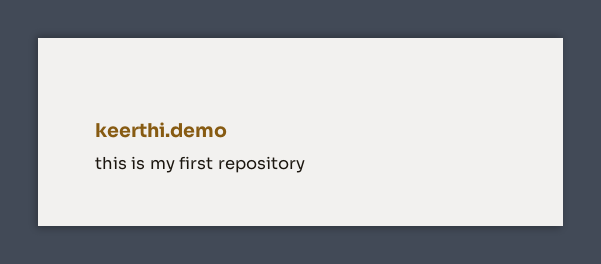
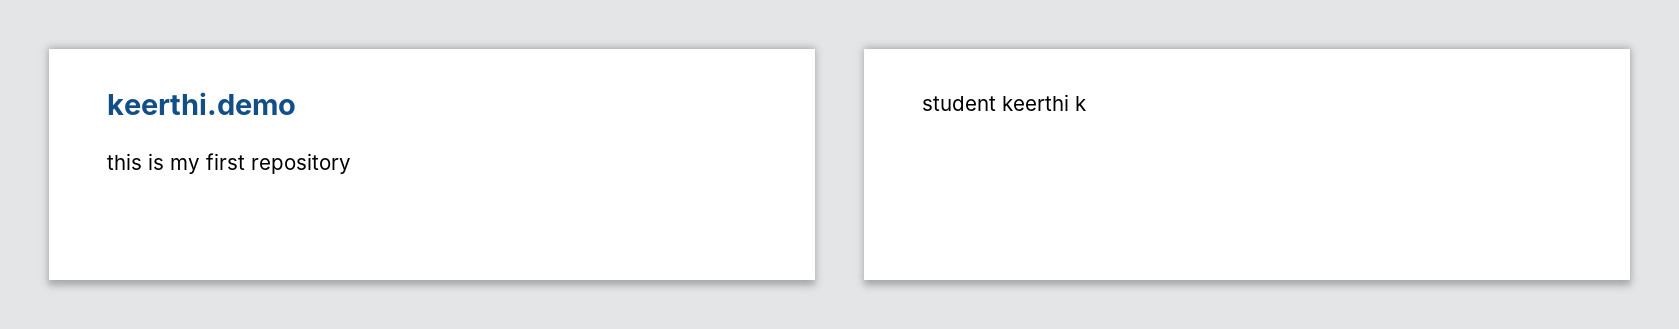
(305, 164) none -> [922,94,1086,111] // student keerthi k

